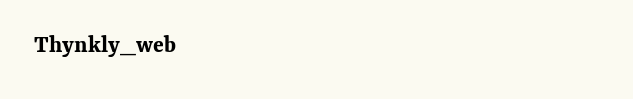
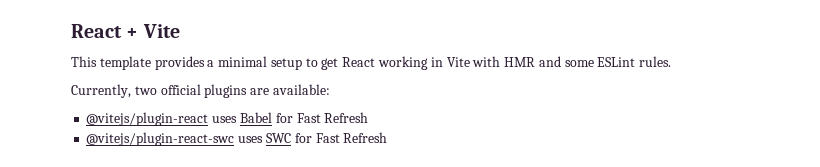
[34,35,176,57] Thynkly_web -> [71,24,180,38] [71,56,672,70] [71,84,330,98] [86,112,369,126] [86,132,388,146] React + Vite // This template provides a minimal setup to get React working in Vite with HMR and some ESLint rules. // Currently, two official plugins are available: // @vitejs/plugin-react uses Babel for Fast Refresh // @vitejs/plugin-react-swc uses SWC for Fast Refresh

